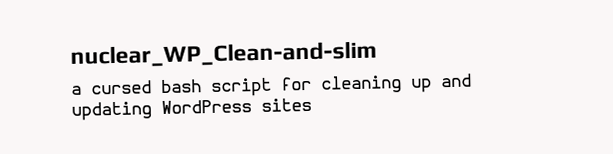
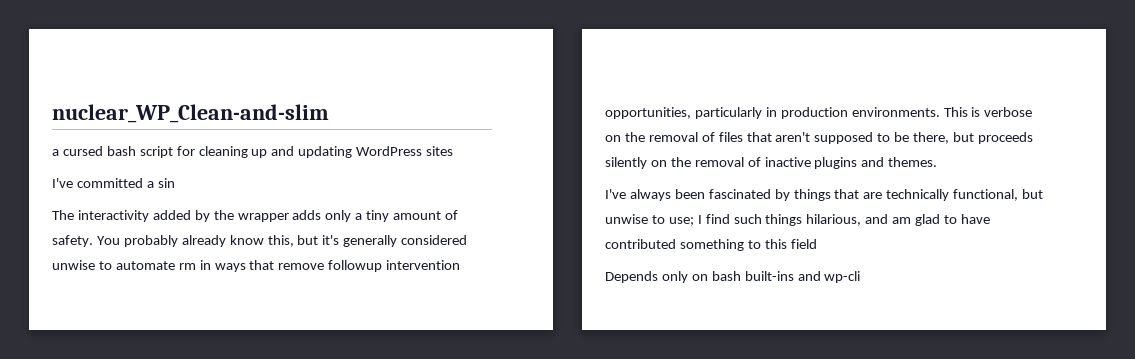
(312, 104) none -> [52,178,175,188] [52,210,459,222] [52,235,468,247] [52,260,461,272] [605,107,1033,119] [605,132,1033,144] [605,157,938,169] [605,189,1044,201] [605,214,990,226] [605,239,817,251] [605,271,861,283] // I've committed a sin // The interactivity added by the wrapper adds only a tiny amount of safety. You probably already know this, but it's generally considered unwise to automate rm in ways that remove followup intervention opportunities, particularly in production environments. This is verbose on the removal of files that aren't supposed to be there, but proceeds silently on the removal of inactive plugins and themes. // I've always been fascinated by things that are technically functional, but unwise to use; I find such things hilarious, and am glad to have contributed something to this field // Depends only on bash built-ins and wp-cli

